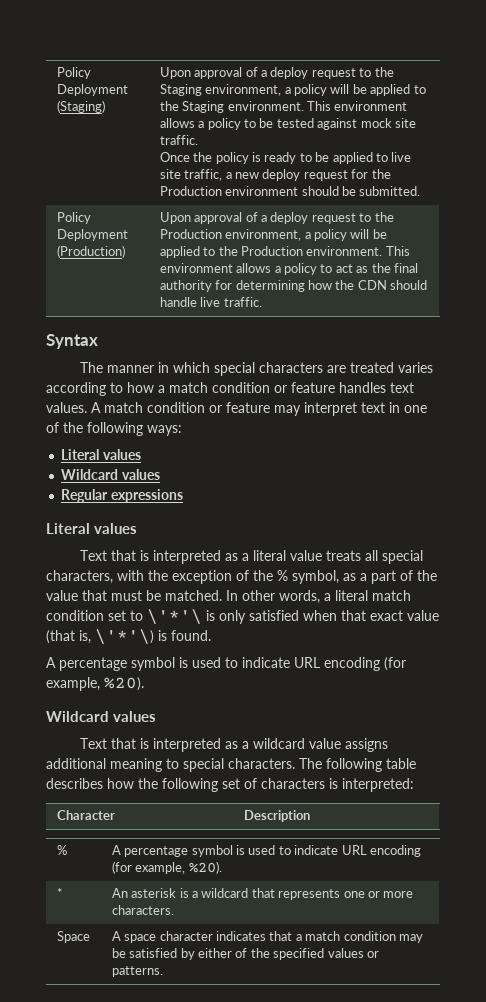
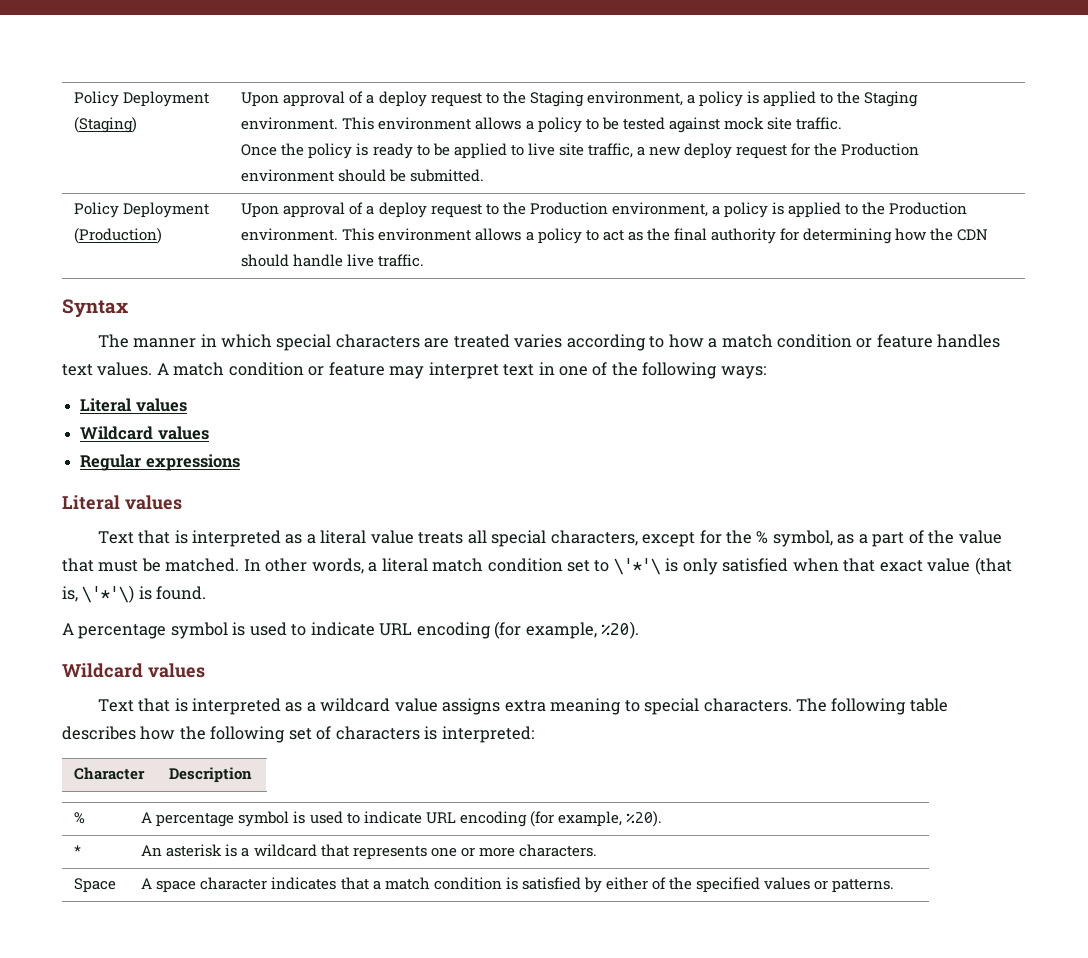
[330,84,367,94] will be -> [746,91,759,104] is
[350,229,387,239] will be -> [771,202,784,215] is
[117,570,249,584] with the exception of -> [642,530,722,547] except for
[46,758,106,769] additional -> [504,700,546,712] extra
[398,934,423,943] [111,948,126,958] may be -> [505,877,518,890] is

